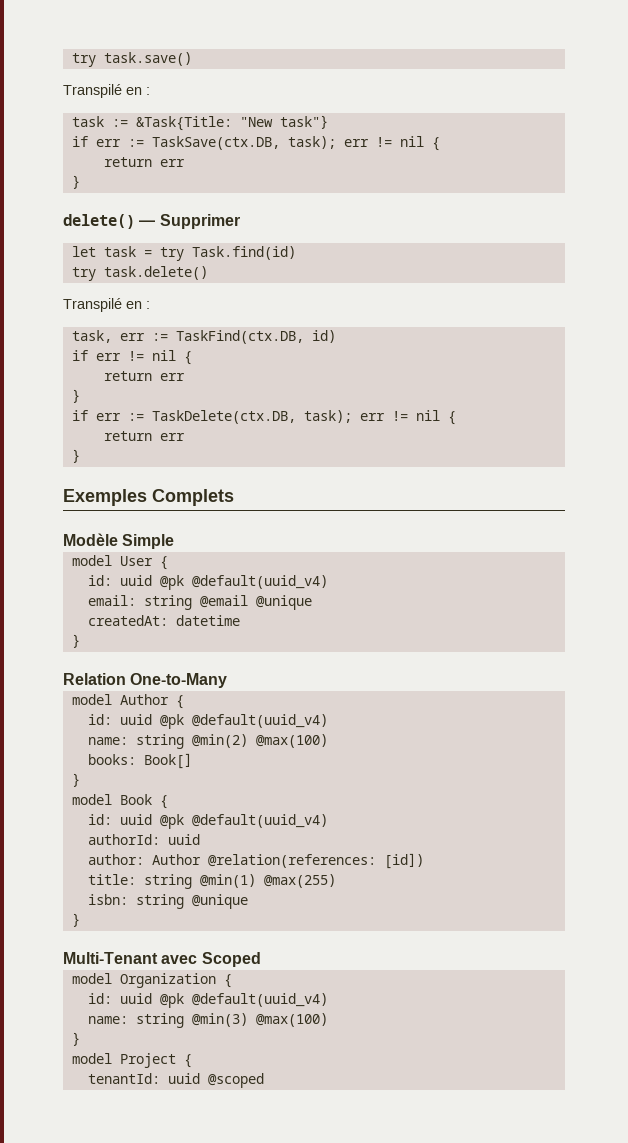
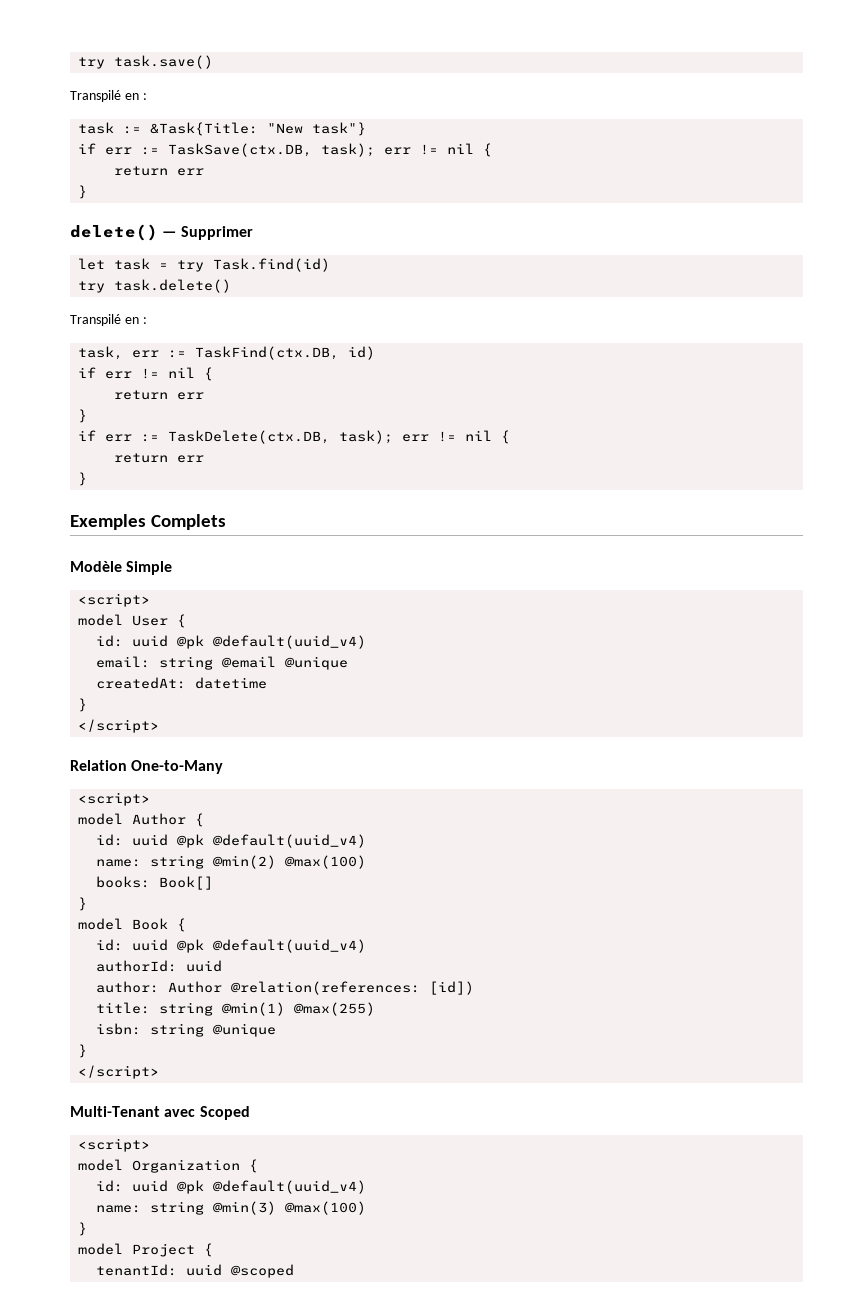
(175, 541) none -> [78,593,151,607] // <script>
(80, 641) none -> [78,719,160,733] // </script>
(228, 680) none -> [78,792,151,806] // <script>
(80, 920) none -> [78,1065,160,1079] // </script>
(261, 959) none -> [78,1138,151,1152] // <script>

